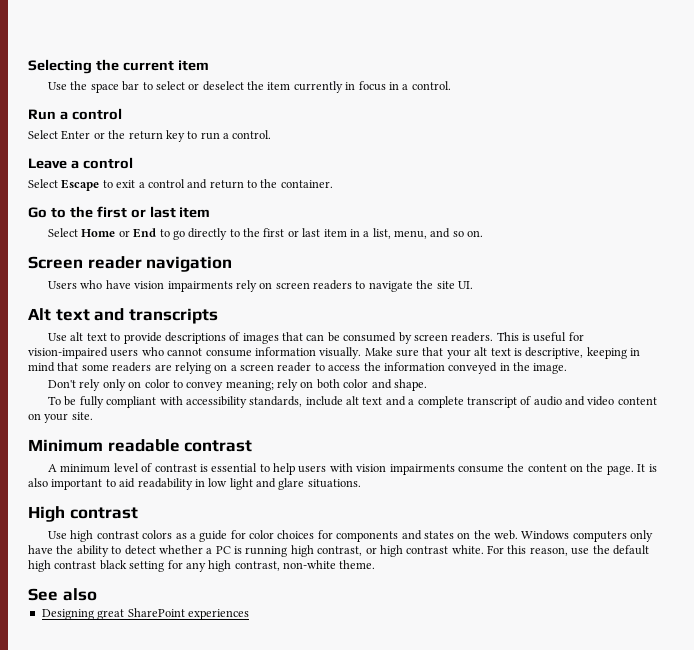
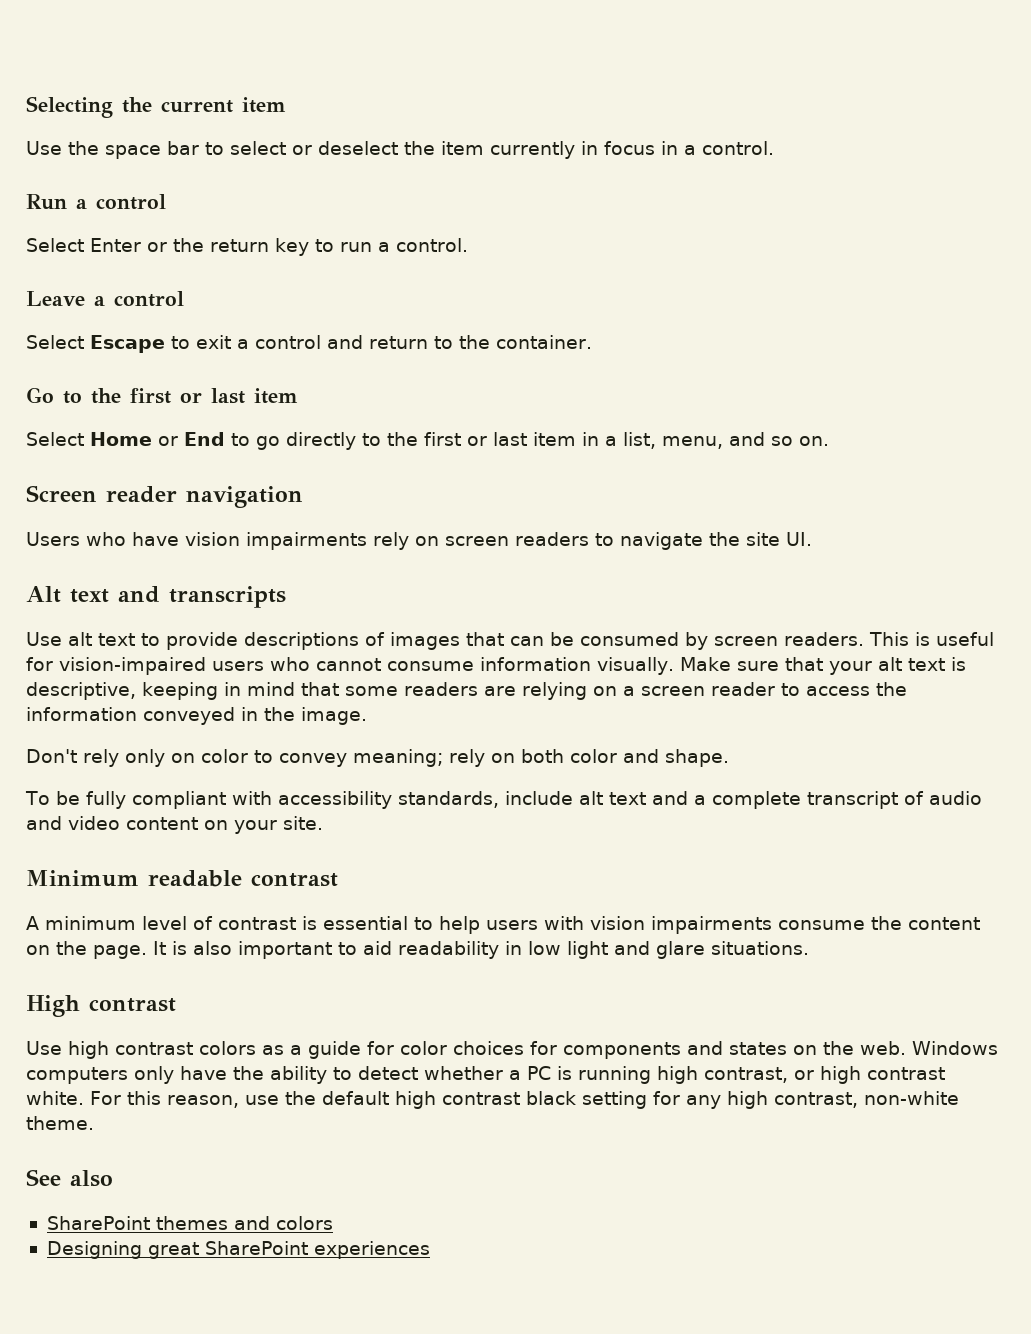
(97, 594) none -> [46,1216,333,1230] // SharePoint themes and colors

